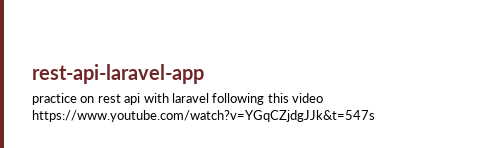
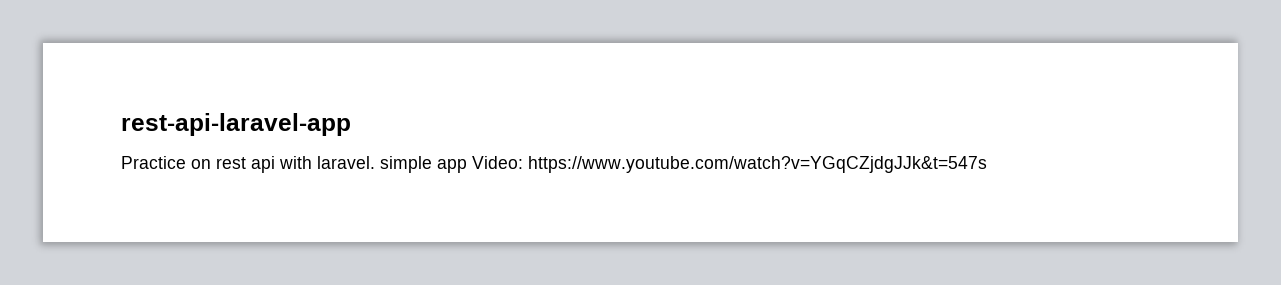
[32,93,77,105] practice -> [121,156,186,169] Practice
[171,93,323,105] laravel following this video -> [317,156,523,173] laravel. simple app Video:

